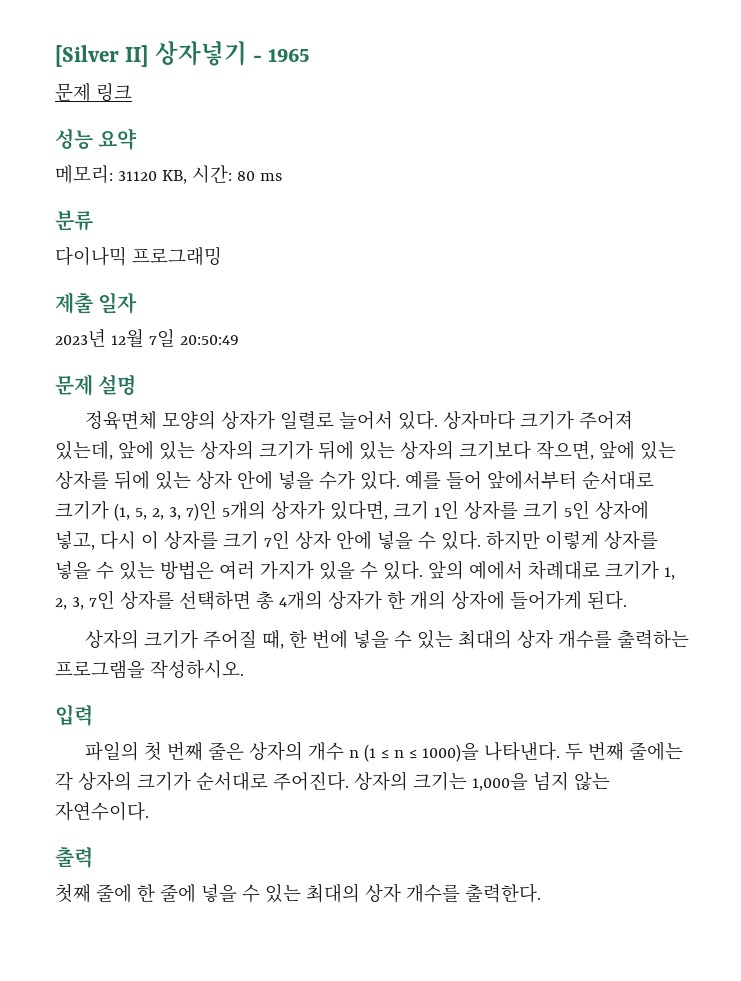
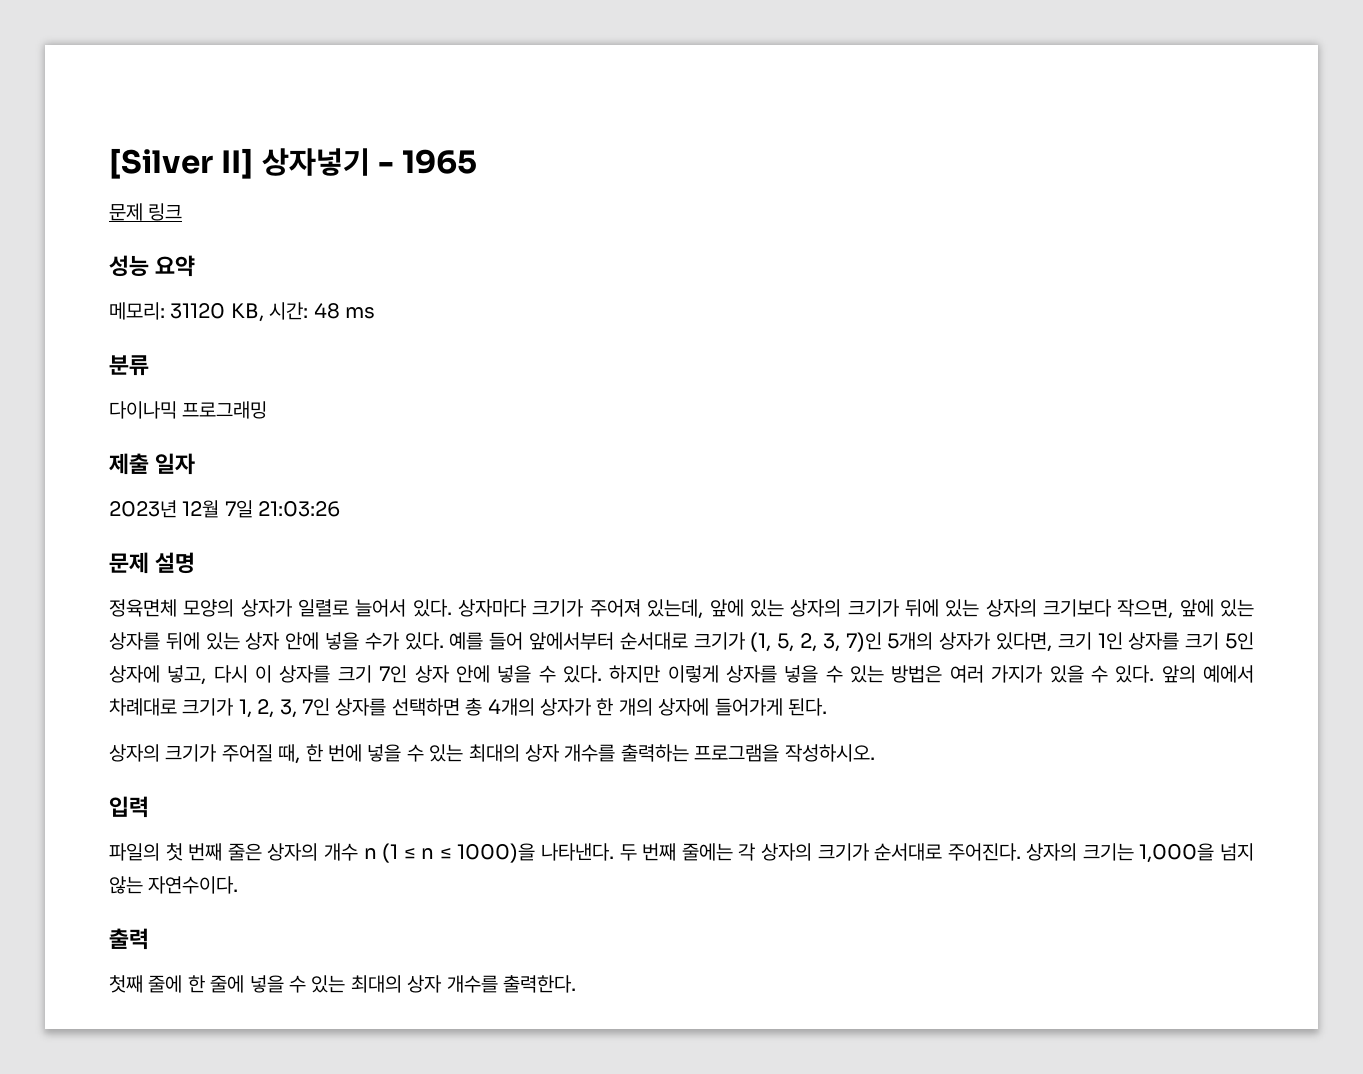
[236,171,255,181] 80 -> [313,303,340,319] 48
[179,335,239,345] 20:50:49 -> [258,501,341,517] 21:03:26

